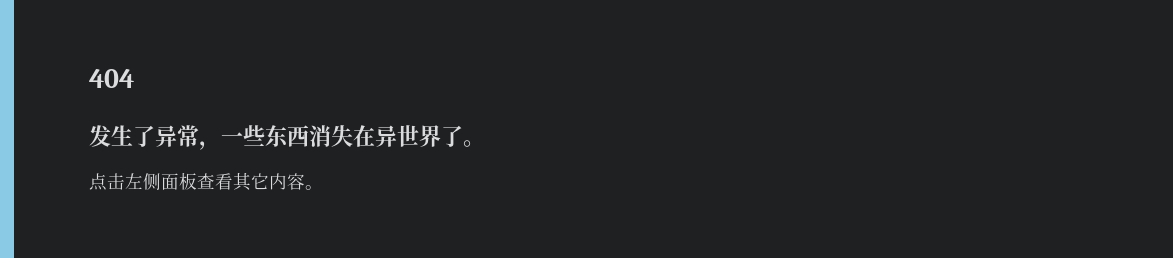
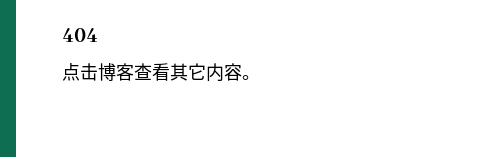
[89,125,485,150] // 发生了异常，一些东西消失在异世界了。 -> (98, 35) none
[125,172,197,190] 左侧面板 -> [98,63,134,81] 博客

